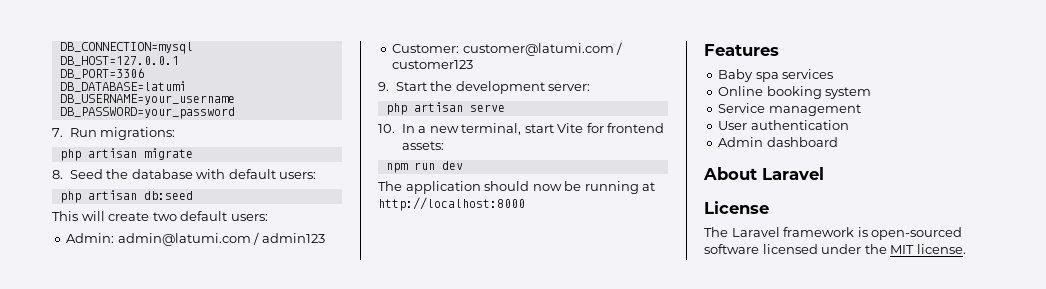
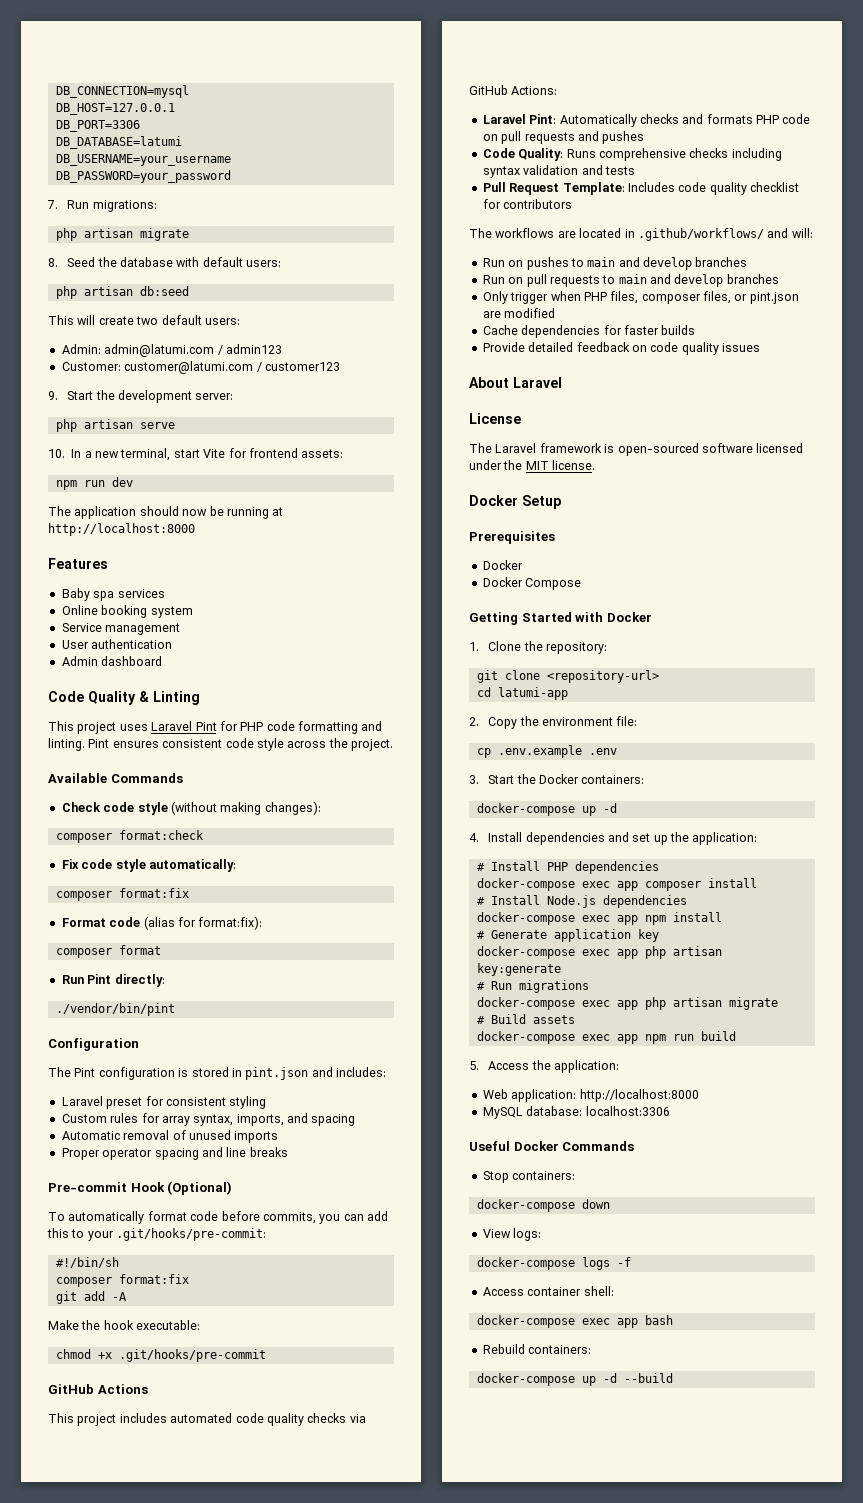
(838, 142) none -> [48,691,200,705] [48,721,383,734] [48,738,393,751] [48,773,183,783] [61,801,321,815] [55,830,204,843] [61,859,236,872] [55,888,189,901] [61,916,263,930] [55,945,161,958] [61,974,165,987] [55,1003,175,1016] [48,1038,139,1051] [48,1067,386,1080] [61,1096,267,1109] [61,1113,356,1126] [61,1130,279,1143] [61,1147,288,1160] [48,1181,233,1195] [48,1211,388,1224] [47,1228,267,1241] [55,1257,119,1268] [55,1274,189,1287] [55,1291,127,1304] [48,1320,201,1330] [55,1349,266,1362] [48,1384,148,1394] [48,1413,366,1426] [469,85,558,95] [482,114,811,127] [482,131,645,144] [482,148,782,161] [482,165,635,178] [482,182,799,195] [482,199,573,209] [469,228,813,241] [482,257,748,270] [482,274,779,287] [482,291,799,304] [482,308,556,318] [482,325,696,338] [482,342,760,355] // Code Quality & Linting // This project uses Laravel Pint for PHP code formatting and linting. Pint ensures consistent code style across the project. // Available Commands // Check code style (without making changes): // composer format:check // Fix code style automatically: // composer format:fix // Format code (alias for format:fix): // composer format // Run Pint directly: // ./vendor/bin/pint // Configuration // The Pint configuration is stored in pint.json and includes: // Laravel preset for consistent styling // Custom rules for array syntax, imports, and spacing // Automatic removal of unused imports // Proper operator spacing and line breaks // Pre-commit Hook (Optional) // To automatically format code before commits, you can add this to your .git/hooks/pre-commit: // #!/bin/sh // composer format:fix // git add -A // Make the hook executable: // chmod +x .git/hooks/pre-commit // GitHub Actions // This project includes automated code quality checks via GitHub Actions: // Laravel Pint: Automatically checks and formats PHP code on pull requests and pushes // Code Quality: Runs comprehensive checks including syntax validation and tests // Pull Request Template: Includes code quality checklist for contributors // The workflows are located in .github/workflows/ and will: // Run on pushes to main and develop branches // Run on pull requests to main and develop branches // Only trigger when PHP files, composer files, or pint.json are modified // Cache dependencies for faster builds // Provide detailed feedback on code quality issues
(966, 249) none -> [469,495,561,509] [469,531,555,544] [482,560,523,570] [482,577,582,590] [469,612,652,625] [469,641,607,654] [476,670,659,683] [476,687,568,700] [469,716,638,729] [476,745,617,758] [469,774,645,784] [476,803,617,816] [469,832,758,845] [476,861,659,874] [476,878,757,891] [476,895,687,908] [476,912,722,925] [476,929,659,942] [476,946,722,959] [476,963,561,976] [476,980,589,993] [476,997,778,1010] [476,1014,575,1024] [476,1031,736,1044] [469,1060,619,1073] [482,1089,699,1102] [482,1106,670,1119] [469,1141,635,1151] [482,1171,576,1183] [476,1199,610,1212] [482,1228,542,1241] [476,1257,631,1270] [482,1286,614,1296] [476,1315,673,1328] [482,1344,592,1354] [476,1373,673,1386] // Docker Setup // Prerequisites // Docker // Docker Compose // Getting Started with Docker // 1. Clone the repository: // git clone <repository-url> // cd latumi-app // 2. Copy the environment file: // cp .env.example .env // 3. Start the Docker containers: // docker-compose up -d // 4. Install dependencies and set up the application: // # Install PHP dependencies // docker-compose exec app composer install // # Install Node.js dependencies // docker-compose exec app npm install // # Generate application key // docker-compose exec app php artisan key:generate // # Run migrations // docker-compose exec app php artisan migrate // # Build assets // docker-compose exec app npm run build // 5. Access the application: // Web application: http://localhost:8000 // MySQL database: localhost:3306 // Useful Docker Commands // Stop containers: // docker-compose down // View logs: // docker-compose logs -f // Access container shell: // docker-compose exec app bash // Rebuild containers: // docker-compose up -d --build

